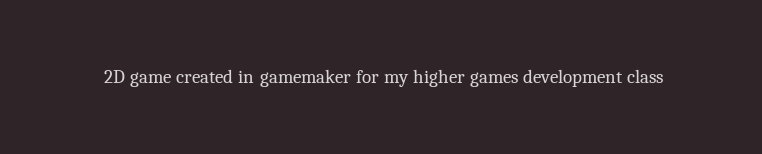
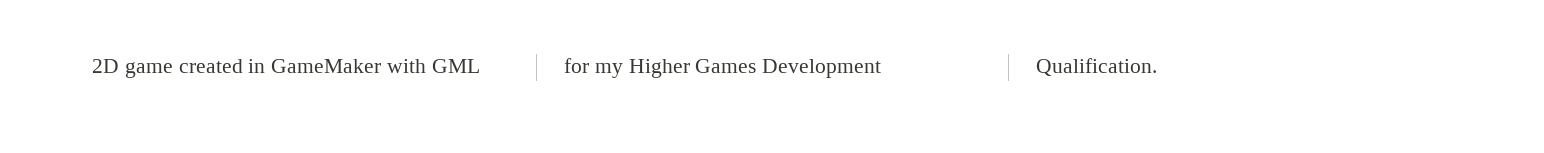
[259,69,664,87] gamemaker for my higher games development class -> [271,58,1157,78] GameMaker with GML for my Higher Games Development Qualification.

